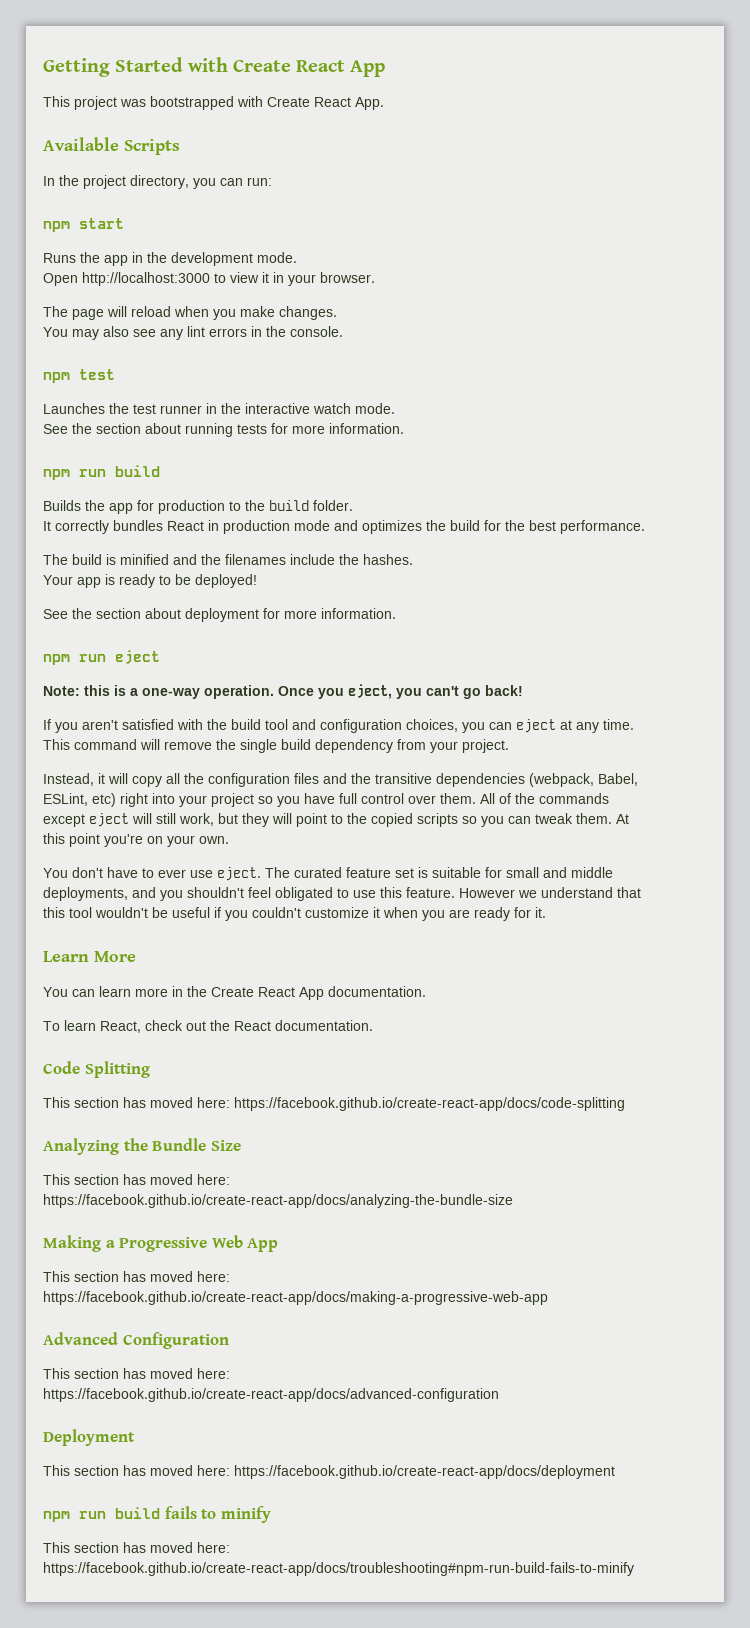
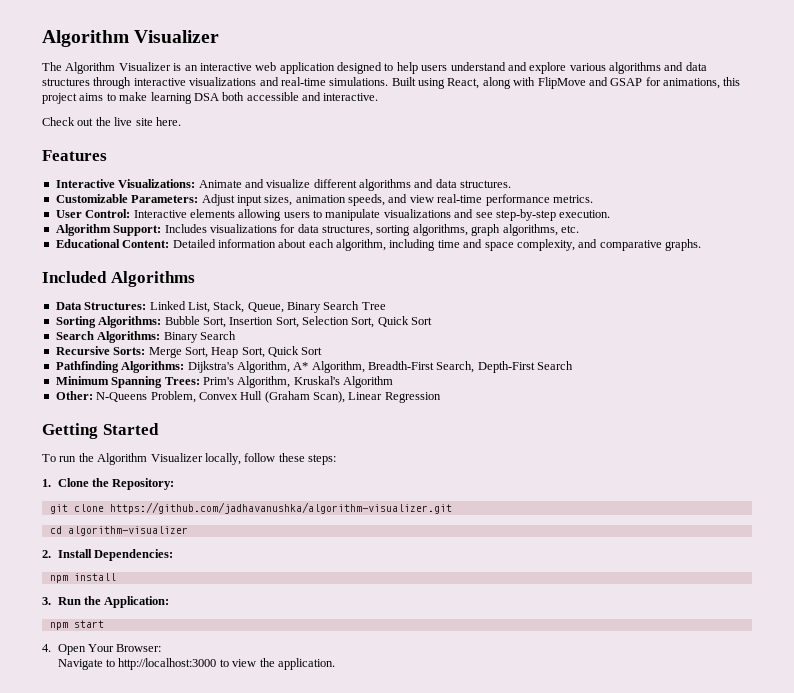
[43,57,386,77] [43,96,384,110] [43,137,180,155] [43,175,272,189] [43,218,124,232] [43,252,297,266] [43,272,375,286] [43,306,337,320] [43,326,343,340] [43,369,115,383] [43,403,395,414] [43,423,404,437] [43,465,160,480] [43,500,353,514] [43,520,645,534] [43,554,413,565] [43,574,257,588] [43,608,396,622] [43,650,160,665] [43,684,523,699] [43,719,634,733] [43,739,509,753] [43,773,638,787] [43,793,609,807] [43,813,629,827] [43,833,229,847] [43,867,613,881] [43,887,641,901] [43,907,546,921] [43,951,136,962] [43,986,426,1000] [43,1020,373,1033] [43,1061,150,1078] [43,1097,625,1111] [43,1138,241,1155] [43,1174,230,1185] [43,1194,513,1208] [43,1235,279,1252] [43,1271,230,1282] [43,1291,548,1305] [43,1332,229,1349] [43,1368,230,1379] [43,1388,499,1402] [43,1429,135,1446] [43,1465,615,1479] [43,1506,271,1523] [43,1542,230,1553] [43,1562,634,1576] Getting Started with Create React App // This project was bootstrapped with Create React App. // Available Scripts // In the project directory, you can run: // npm start // Runs the app in the development mode. // Open http://localhost:3000 to view it in your browser. // The page will reload when you make changes. // You may also see any lint errors in the console. // npm test // Launches the test runner in the interactive watch mode. // See the section about running tests for more information. // npm run build // Builds the app for production to the build folder. // It correctly bundles React in production mode and optimizes the build for the best performance. // The build is minified and the filenames include the hashes. // Your app is ready to be deployed! // See the section about deployment for more information. // npm run eject // Note: this is a one-way operation. Once you eject, you can't go back! // If you aren't satisfied with the build tool and configuration choices, you can eject at any time. This command will remove the single build dependency from your project. // Instead, it will copy all the configuration files and the transitive dependencies (webpack, Babel, ESLint, etc) right into your project so you have full control over them. All of the commands except eject will still work, but they will point to the copied scripts so you can tweak them. At this point you're on your own. // You don't have to ever use eject. The curated feature set is suitable for small and middle deployments, and you shouldn't feel obligated to use this feature. However we understand that this tool wouldn't be useful if you couldn't customize it when you are ready for it. // Learn More // You can learn more in the Create React App documentation. // To learn React, check out the React documentation. // Code Splitting // This section has moved here: https://facebook.github.io/create-react-app/docs/code-splitting // Analyzing the Bundle Size // This section has moved here: https://facebook.github.io/create-react-app/docs/analyzing-the-bundle-size // Making a Progressive Web App // This section has moved here: https://facebook.github.io/create-react-app/docs/making-a-progressive-web-app // Advanced Configuration // This section has moved here: https://facebook.github.io/create-react-app/docs/advanced-configuration // Deployment // This section has moved here: https://facebook.github.io/create-react-app/docs/deployment // npm run build fails to minify // This section has moved here: https://facebook.github.io/create-react-app/docs/troubleshooting#npm-run-build-fails-to-minify -> [42,30,220,47] [42,62,707,74] [42,77,741,89] [42,92,379,104] [42,117,181,126] [42,150,107,161] [55,179,512,191] [55,194,593,206] [55,209,611,221] [55,224,579,236] [55,239,701,251] [42,271,195,287] [55,301,386,313] [55,316,433,328] [55,331,236,343] [55,346,323,358] [55,361,574,373] [55,376,393,388] [55,391,441,403] [42,423,159,439] [42,453,336,465] [42,478,175,490] [49,502,452,514] [49,526,188,536] [42,549,174,561] [49,573,116,583] [42,596,170,608] [49,620,104,630] [42,644,162,655] [57,658,335,670] Algorithm Visualizer // The Algorithm Visualizer is an interactive web application designed to help users understand and explore various algorithms and data structures through interactive visualizations and real-time simulations. Built using React, along with FlipMove and GSAP for animations, this project aims to make learning DSA both accessible and interactive. // Check out the live site here. // Features // Interactive Visualizations: Animate and visualize different algorithms and data structures. // Customizable Parameters: Adjust input sizes, animation speeds, and view real-time performance metrics. // User Control: Interactive elements allowing users to manipulate visualizations and see step-by-step execution. // Algorithm Support: Includes visualizations for data structures, sorting algorithms, graph algorithms, etc. // Educational Content: Detailed information about each algorithm, including time and space complexity, and comparative graphs. // Included Algorithms // Data Structures: Linked List, Stack, Queue, Binary Search Tree // Sorting Algorithms: Bubble Sort, Insertion Sort, Selection Sort, Quick Sort // Search Algorithms: Binary Search // Recursive Sorts: Merge Sort, Heap Sort, Quick Sort // Pathfinding Algorithms: Dijkstra's Algorithm, A* Algorithm, Breadth-First Search, Depth-First Search // Minimum Spanning Trees: Prim's Algorithm, Kruskal's Algorithm // Other: N-Queens Problem, Convex Hull (Graham Scan), Linear Regression // Getting Started // To run the Algorithm Visualizer locally, follow these steps: // 1. Clone the Repository: // git clone https://github.com/jadhavanushka/algorithm-visualizer.git // cd algorithm-visualizer // 2. Install Dependencies: // npm install // 3. Run the Application: // npm start // 4. Open Your Browser: // Navigate to http://localhost:3000 to view the application.

